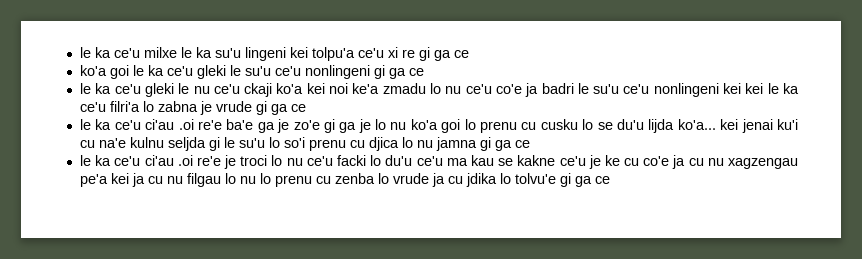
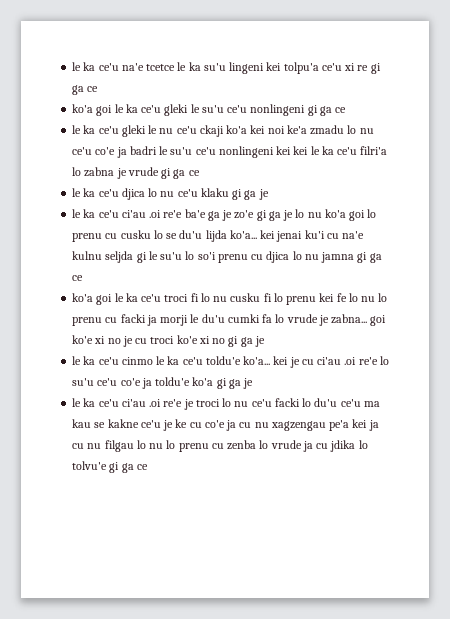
[79,47,177,58] le ka ce'u milxe -> [72,62,176,71] le ka ce'u na'e tcetce
(306, 108) none -> [72,188,269,200] // le ka ce'u djica lo nu ce'u klaku gi ga je
(530, 144) none -> [72,293,388,305] [72,314,387,326] [72,335,265,347] [72,356,389,368] [72,377,254,389] // ko'a goi le ka ce'u troci fi lo nu cusku fi lo prenu kei fe lo nu lo prenu cu facki ja morji le du'u cumki fa lo vrude je zabna... goi ko'e xi no je cu troci ko'e xi no gi ga je // le ka ce'u cinmo le ka ce'u toldu'e ko'a... kei je cu ci'au .oi re'e lo su'u ce'u co'e ja toldu'e ko'a gi ga je

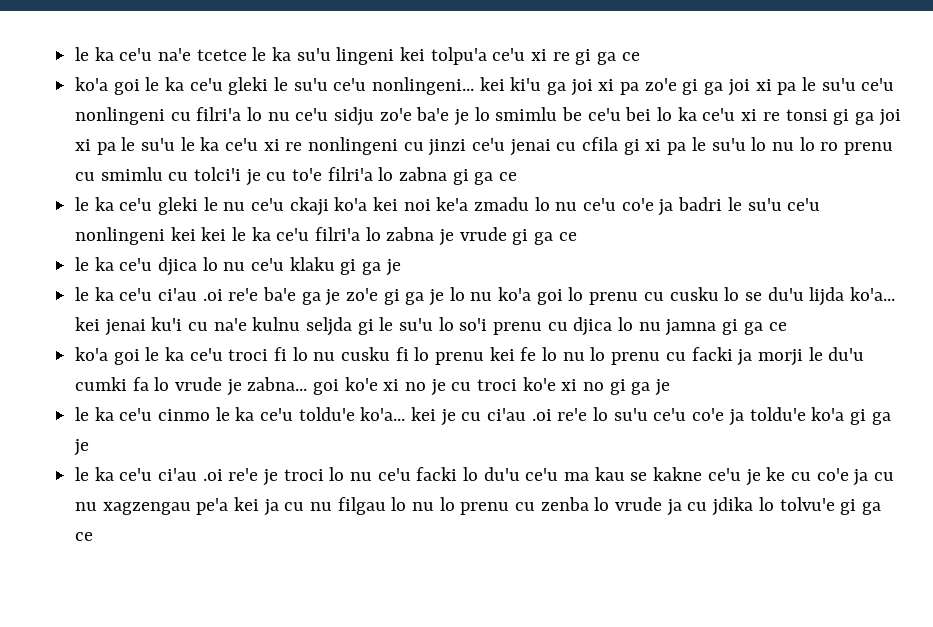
[250,104,306,116] nonlingeni -> [372,77,895,96] [75,107,901,126] [75,137,893,156] [75,167,448,186] nonlingeni... kei ki'u ga joi xi pa zo'e gi ga joi xi pa le su'u ce'u nonlingeni cu filri'a lo nu ce'u sidju zo'e ba'e je lo smimlu be ce'u bei lo ka ce'u xi re tonsi gi ga joi xi pa le su'u le ka ce'u xi re nonlingeni cu jinzi ce'u jenai cu cfila gi xi pa le su'u lo nu lo ro prenu cu smimlu cu tolci'i je cu to'e filri'a lo zabna

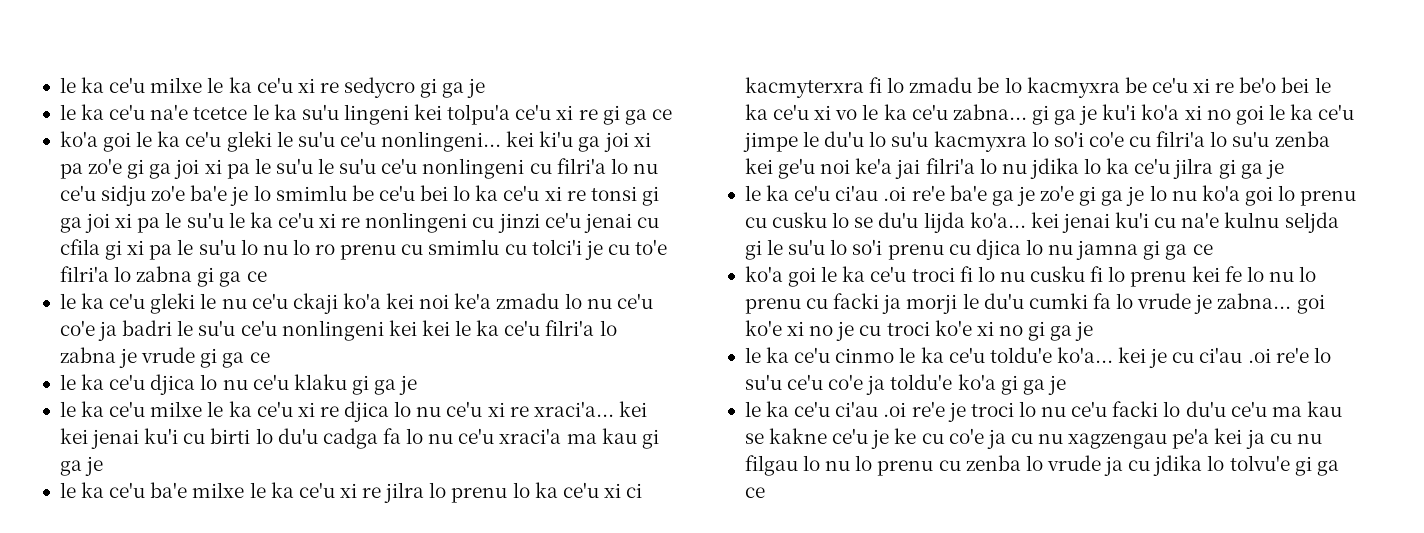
[75,47,153,61] le ka ce'u -> [59,77,486,98] [59,104,146,120] le ka ce'u milxe le ka ce'u xi re sedycro gi ga je // le ka ce'u
(856, 84) none -> [318,158,377,174] le su'u
(401, 267) none -> [59,401,647,422] [59,428,659,449] [59,456,104,476] [59,482,643,503] [744,77,1331,98] [744,104,1355,125] [742,131,1330,152] [744,158,1284,179] // le ka ce'u milxe le ka ce'u xi re djica lo nu ce'u xi re xraci'a... kei kei jenai ku'i cu birti lo du'u cadga fa lo nu ce'u xraci'a ma kau gi ga je // le ka ce'u ba'e milxe le ka ce'u xi re jilra lo prenu lo ka ce'u xi ci kacmyterxra fi lo zmadu be lo kacmyxra be ce'u xi re be'o bei le ka ce'u xi vo le ka ce'u zabna... gi ga je ku'i ko'a xi no goi le ka ce'u jimpe le du'u lo su'u kacmyxra lo so'i co'e cu filri'a lo su'u zenba kei ge'u noi ke'a jai filri'a lo nu jdika lo ka ce'u jilra gi ga je

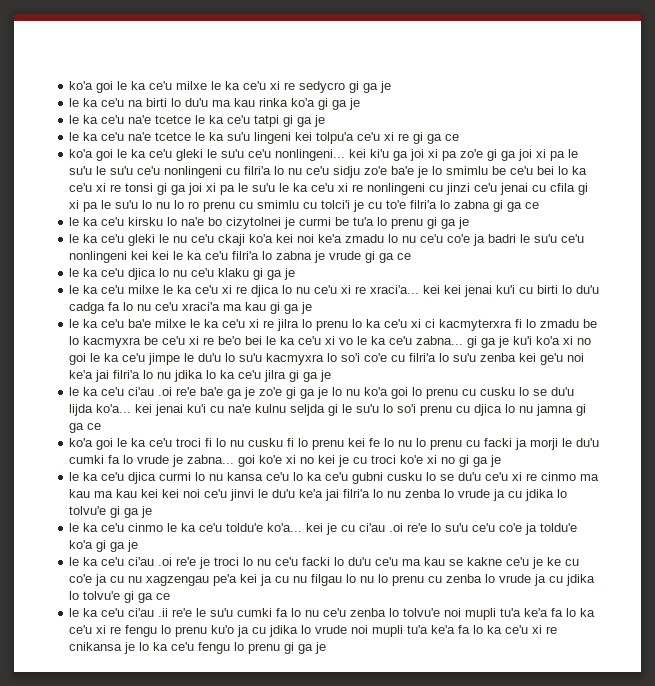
(59, 85) none -> [69,81,114,93] ko'a goi
(486, 88) none -> [69,98,361,110] [69,115,326,127] // le ka ce'u na birti lo du'u ma kau rinka ko'a gi ga je // le ka ce'u na'e tcetce le ka ce'u tatpi gi ga je
(267, 276) none -> [69,217,470,229] // le ka ce'u kirsku lo na'e bo cizytolnei je curmi be tu'a lo prenu gi ga je
(834, 330) none -> [318,455,336,464] kei
(1094, 331) none -> [69,472,600,484] [69,489,568,501] [69,506,153,518] // le ka ce'u djica curmi lo nu kansa ce'u lo ka ce'u gubni cusku lo se du'u ce'u xi re cinmo ma kau ma kau kei kei noi ce'u jinvi le du'u ke'a jai filri'a lo nu zenba lo vrude ja cu jdika lo tolvu'e gi ga je
(765, 492) none -> [69,608,596,620] [69,625,558,637] [69,642,327,654] // le ka ce'u ci'au .ii re'e le su'u cumki fa lo nu ce'u zenba lo tolvu'e noi mupli tu'a ke'a fa lo ka ce'u xi re fengu lo prenu ku'o ja cu jdika lo vrude noi mupli tu'a ke'a fa lo ka ce'u xi re cnikansa je lo ka ce'u fengu lo prenu gi ga je

